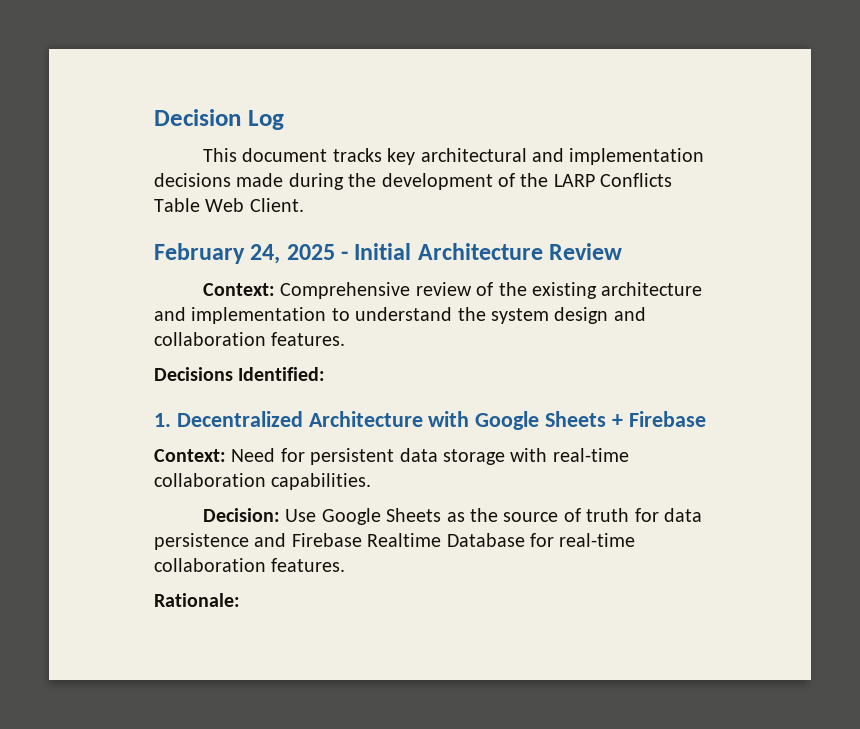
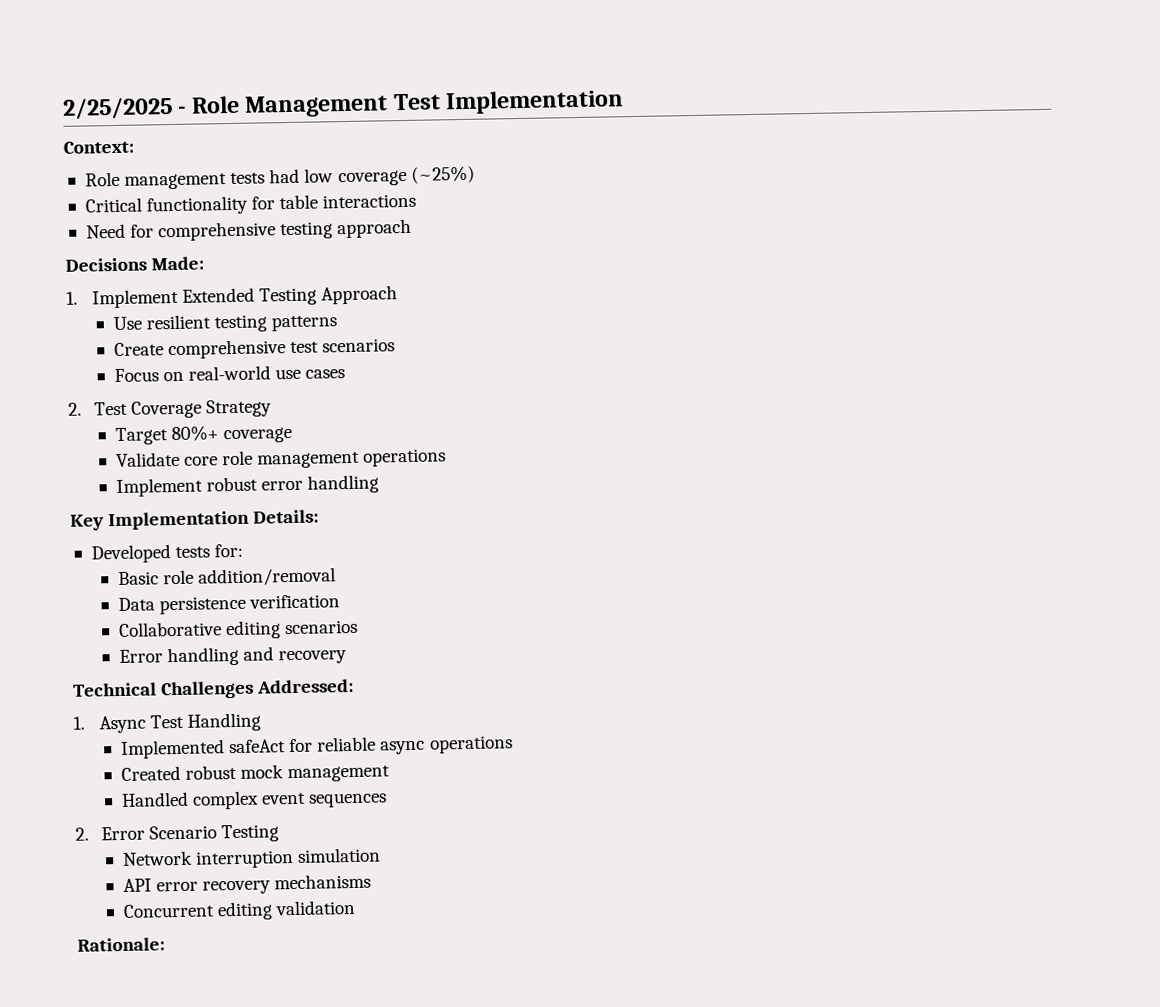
[154,109,284,130] [203,148,705,165] [154,173,673,190] [154,198,304,212] [154,243,623,264] [203,282,703,299] [154,307,646,324] [154,332,346,346] Decision Log // This document tracks key architectural and implementation decisions made during the development of the LARP Conflicts Table Web Client. // February 24, 2025 - Initial Architecture Review // Context: Comprehensive review of the existing architecture and implementation to understand the system design and collaboration features. -> [62,89,625,120] [63,140,134,154] [84,165,475,190] [84,193,417,216] [85,218,413,242] 2/25/2025 - Role Management Test Implementation // Context: // Role management tests had low coverage (~25%) // Critical functionality for table interactions // Need for comprehensive testing approach
[238,367,326,381] [154,411,706,430] [154,448,629,465] [154,473,372,490] [203,508,703,525] [154,533,636,550] [154,558,346,572] Identified: // 1. Decentralized Architecture with Google Sheets + Firebase // Context: Need for persistent data storage with real-time collaboration capabilities. // Decision: Use Google Sheets as the source of truth for data persistence and Firebase Realtime Database for real-time collaboration features. -> [151,256,205,271] [66,285,399,309] [112,314,338,333] [113,338,396,360] [113,365,346,383] [68,399,273,419] [114,425,293,446] [115,448,447,469] [115,474,380,498] [70,509,320,531] [90,543,244,564] [117,567,337,587] [117,594,341,615] [117,619,359,640] [118,646,348,667] [73,678,355,700] [73,712,262,734] [120,735,513,759] [120,764,391,783] [120,790,388,810] [75,824,280,843] [121,847,382,869] [122,873,372,895] [122,899,357,921] Made: // 1. Implement Extended Testing Approach // Use resilient testing patterns // Create comprehensive test scenarios // Focus on real-world use cases // 2. Test Coverage Strategy // Target 80%+ coverage // Validate core role management operations // Implement robust error handling // Key Implementation Details: // Developed tests for: // Basic role addition/removal // Data persistence verification // Collaborative editing scenarios // Error handling and recovery // Technical Challenges Addressed: // 1. Async Test Handling // Implemented safeAct for reliable async operations // Created robust mock management // Handled complex event sequences // 2. Error Scenario Testing // Network interruption simulation // API error recovery mechanisms // Concurrent editing validation

